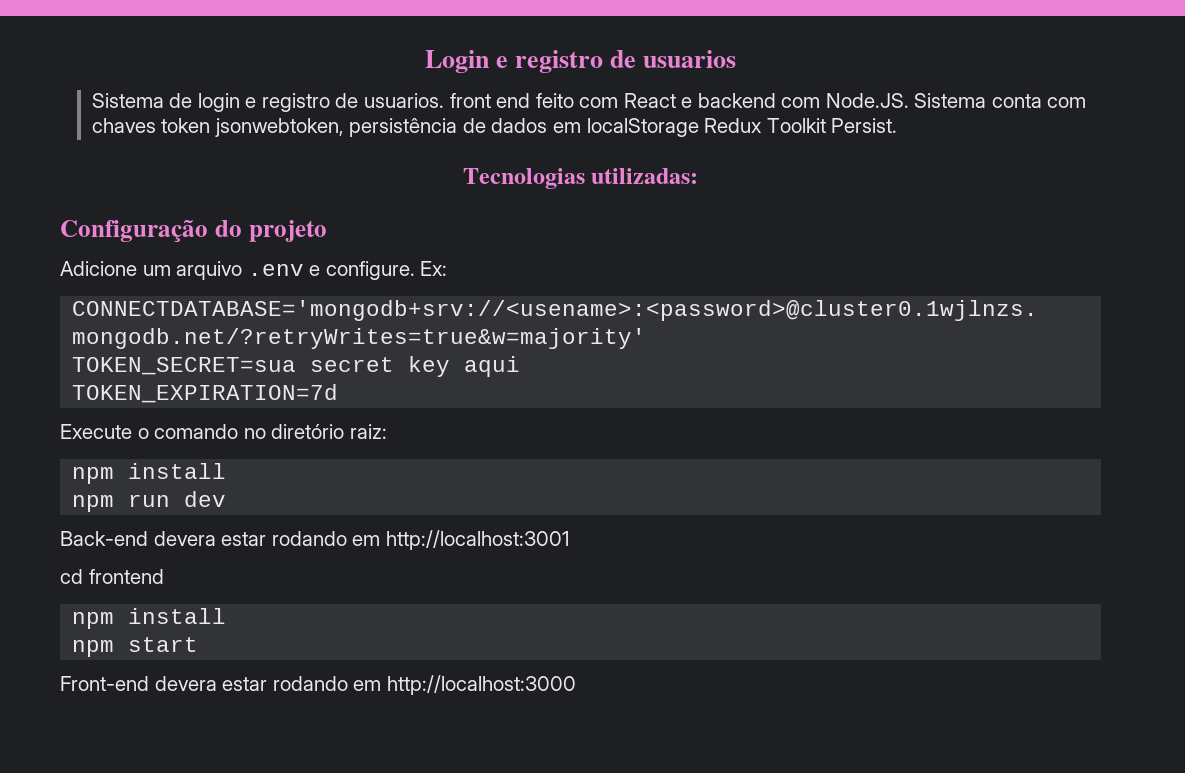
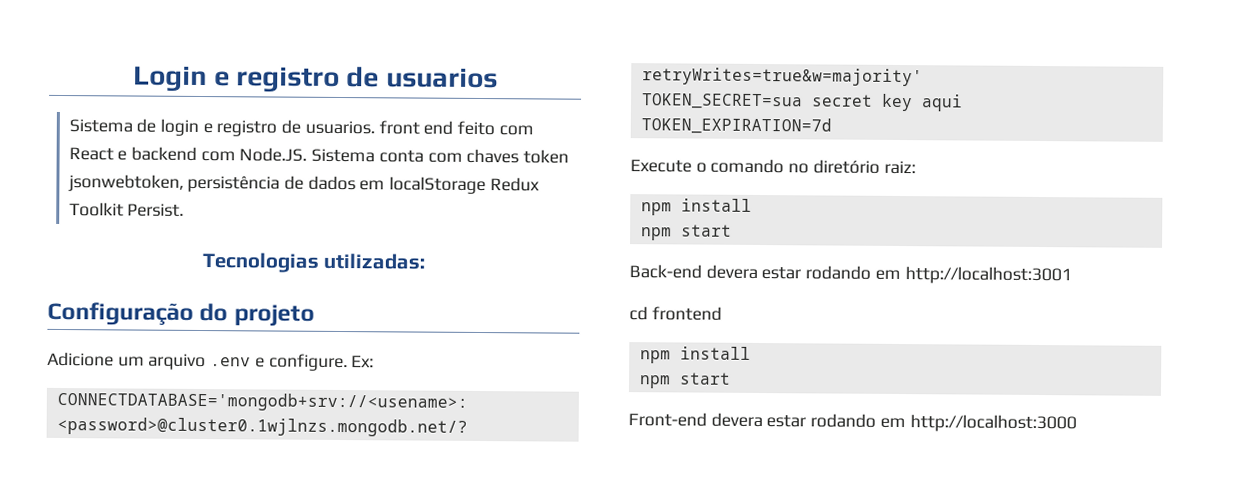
[128,491,227,507] run dev -> [680,224,732,237] start

